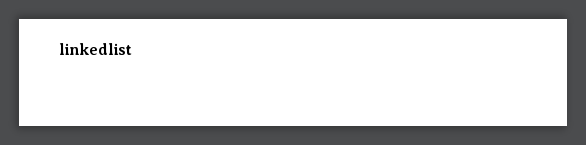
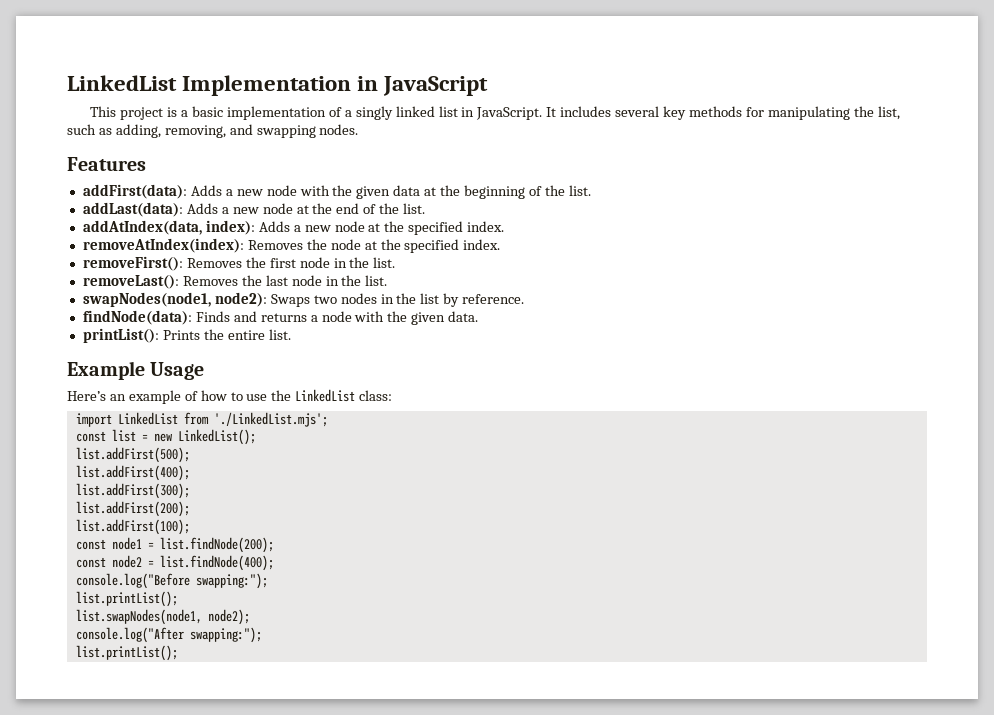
[59,43,132,55] linkedlist -> [67,75,489,96] [90,106,900,120] [67,124,359,138] [67,157,146,171] [82,184,591,199] [82,202,426,217] [82,220,505,235] [82,238,501,253] [82,256,396,271] [82,275,388,289] [82,292,525,307] [82,310,479,325] [82,328,291,343] [67,361,205,380] [67,389,393,404] [75,412,328,427] [75,429,256,445] [75,447,190,463] [75,465,190,481] [75,483,190,499] [75,501,190,517] [75,519,190,535] [75,537,274,553] [75,555,274,571] [75,573,268,589] [75,591,178,607] [75,609,250,625] [75,627,262,643] [75,645,178,661] LinkedList Implementation in JavaScript // This project is a basic implementation of a singly linked list in JavaScript. It includes several key methods for manipulating the list, such as adding, removing, and swapping nodes. // Features // addFirst(data): Adds a new node with the given data at the beginning of the list. // addLast(data): Adds a new node at the end of the list. // addAtIndex(data, index): Adds a new node at the specified index. // removeAtIndex(index): Removes the node at the specified index. // removeFirst(): Removes the first node in the list. // removeLast(): Removes the last node in the list. // swapNodes(node1, node2): Swaps two nodes in the list by reference. // findNode(data): Finds and returns a node with the given data. // printList(): Prints the entire list. // Example Usage // Here’s an example of how to use the LinkedList class: // import LinkedList from './LinkedList.mjs'; // const list = new LinkedList(); // list.addFirst(500); // list.addFirst(400); // list.addFirst(300); // list.addFirst(200); // list.addFirst(100); // const node1 = list.findNode(200); // const node2 = list.findNode(400); // console.log("Before swapping:"); // list.printList(); // list.swapNodes(node1, node2); // console.log("After swapping:"); // list.printList();

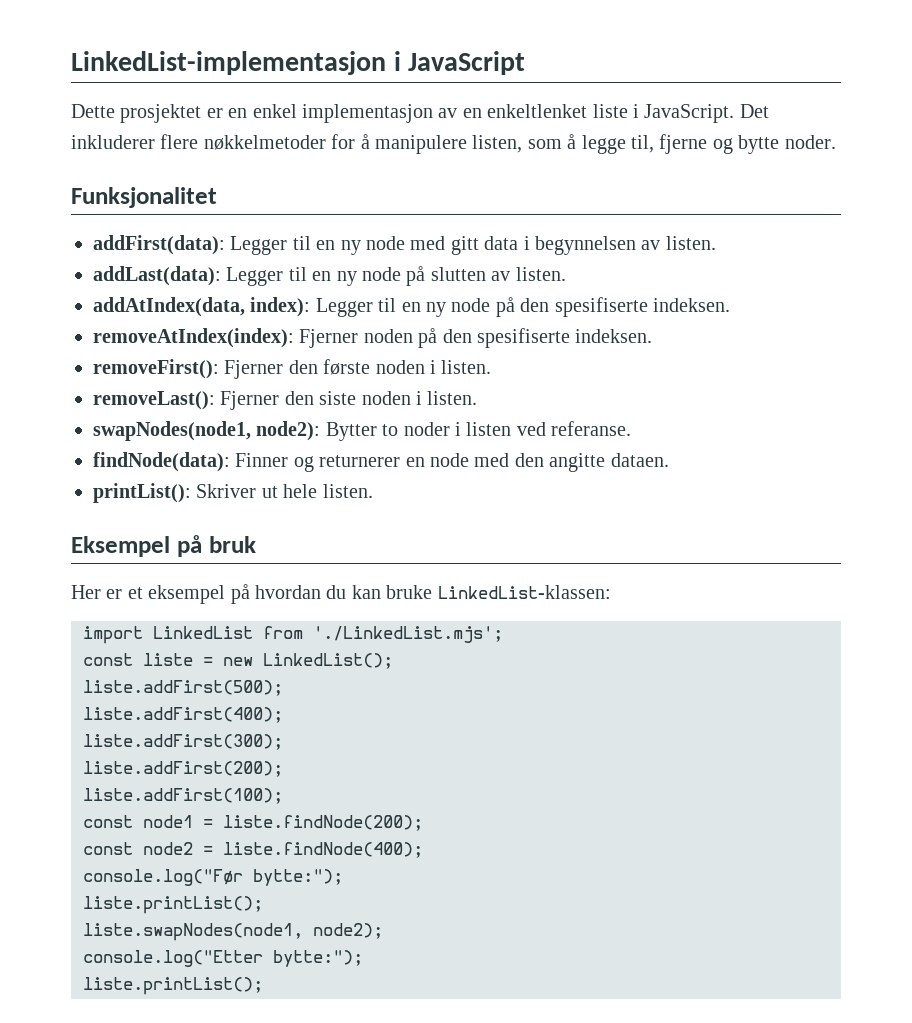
[67,75,489,96] [90,106,900,120] [67,124,359,138] [67,157,146,171] [82,184,591,199] [82,202,426,217] [82,220,505,235] [82,238,501,253] [82,256,396,271] [82,275,388,289] [82,292,525,307] [82,310,479,325] [82,328,291,343] [67,361,205,380] [67,389,393,404] LinkedList Implementation in JavaScript // This project is a basic implementation of a singly linked list in JavaScript. It includes several key methods for manipulating the list, such as adding, removing, and swapping nodes. // Features // addFirst(data): Adds a new node with the given data at the beginning of the list. // addLast(data): Adds a new node at the end of the list. // addAtIndex(data, index): Adds a new node at the specified index. // removeAtIndex(index): Removes the node at the specified index. // removeFirst(): Removes the first node in the list. // removeLast(): Removes the last node in the list. // swapNodes(node1, node2): Swaps two nodes in the list by reference. // findNode(data): Finds and returns a node with the given data. // printList(): Prints the entire list. // Example Usage // Here’s an example of how to use the LinkedList class: -> [71,51,526,75] [71,104,769,123] [71,134,836,154] [71,187,217,208] [93,235,716,255] [93,266,566,286] [93,297,730,317] [93,328,653,348] [93,359,492,379] [93,391,478,410] [93,421,632,441] [93,452,669,472] [93,483,373,503] [71,535,256,557] [71,584,611,604] LinkedList-implementasjon i JavaScript // Dette prosjektet er en enkel implementasjon av en enkeltlenket liste i JavaScript. Det inkluderer flere nøkkelmetoder for å manipulere listen, som å legge til, fjerne og bytte noder. // Funksjonalitet // addFirst(data): Legger til en ny node med gitt data i begynnelsen av listen. // addLast(data): Legger til en ny node på slutten av listen. // addAtIndex(data, index): Legger til en ny node på den spesifiserte indeksen. // removeAtIndex(index): Fjerner noden på den spesifiserte indeksen. // removeFirst(): Fjerner den første noden i listen. // removeLast(): Fjerner den siste noden i listen. // swapNodes(node1, node2): Bytter to noder i listen ved referanse. // findNode(data): Finner og returnerer en node med den angitte dataen. // printList(): Skriver ut hele listen. // Eksempel på bruk // Her er et eksempel på hvordan du kan bruke LinkedList-klassen:
[111,429,136,442] list -> [143,653,193,666] liste
[75,447,190,463] [75,465,190,481] [75,483,190,499] [75,501,190,517] [75,519,190,535] list.addFirst(500); // list.addFirst(400); // list.addFirst(300); // list.addFirst(200); // list.addFirst(100); -> [83,680,283,696] [83,707,283,723] [83,734,283,750] [83,761,283,777] [83,788,283,804] liste.addFirst(500); // liste.addFirst(400); // liste.addFirst(300); // liste.addFirst(200); // liste.addFirst(100);
[159,537,274,553] list.findNode(200); -> [223,815,423,831] liste.findNode(200);
[159,555,274,571] [75,573,268,589] [75,591,178,607] [75,609,250,625] [75,627,262,643] [75,645,178,661] list.findNode(400); // console.log("Before swapping:"); // list.printList(); // list.swapNodes(node1, node2); // console.log("After swapping:"); // list.printList(); -> [223,842,423,858] [83,869,343,886] [83,896,263,914] [83,923,383,941] [83,950,363,967] [83,977,263,995] liste.findNode(400); // console.log("Før bytte:"); // liste.printList(); // liste.swapNodes(node1, node2); // console.log("Etter bytte:"); // liste.printList();

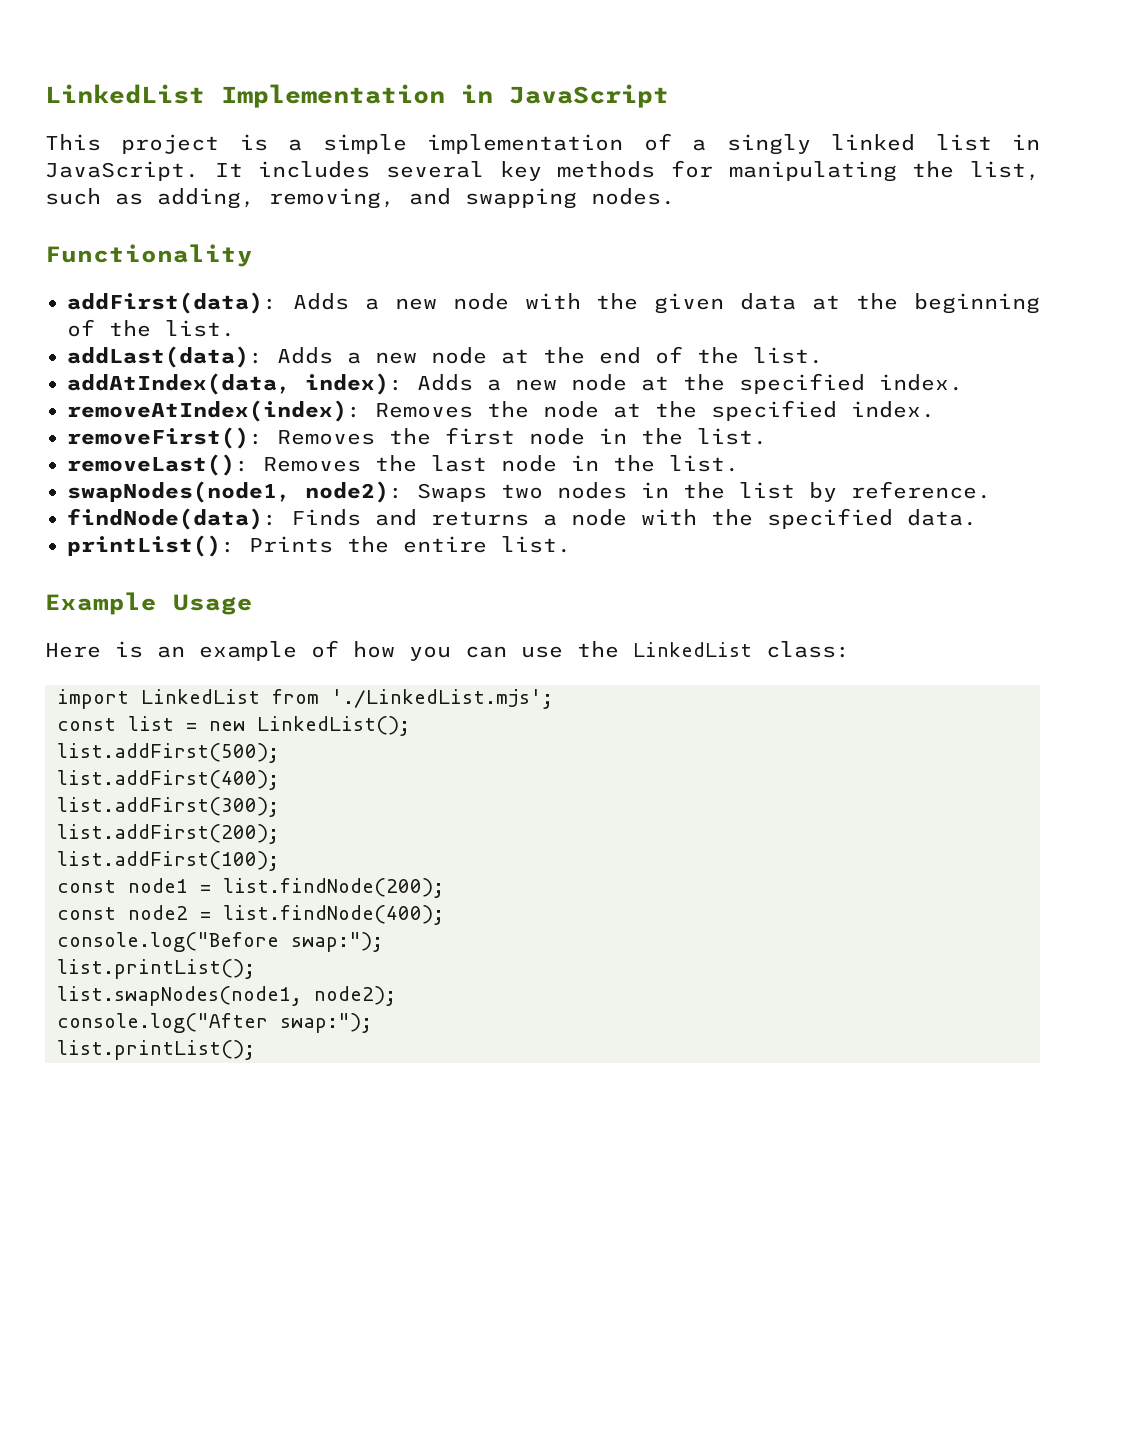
[71,51,526,75] [71,104,769,123] [71,134,836,154] [71,187,217,208] [93,235,716,255] [93,266,566,286] [93,297,730,317] [93,328,653,348] [93,359,492,379] [93,391,478,410] [93,421,632,441] [93,452,669,472] [93,483,373,503] [71,535,256,557] [71,584,611,604] LinkedList-implementasjon i JavaScript // Dette prosjektet er en enkel implementasjon av en enkeltlenket liste i JavaScript. Det inkluderer flere nøkkelmetoder for å manipulere listen, som å legge til, fjerne og bytte noder. // Funksjonalitet // addFirst(data): Legger til en ny node med gitt data i begynnelsen av listen. // addLast(data): Legger til en ny node på slutten av listen. // addAtIndex(data, index): Legger til en ny node på den spesifiserte indeksen. // removeAtIndex(index): Fjerner noden på den spesifiserte indeksen. // removeFirst(): Fjerner den første noden i listen. // removeLast(): Fjerner den siste noden i listen. // swapNodes(node1, node2): Bytter to noder i listen ved referanse. // findNode(data): Finner og returnerer en node med den angitte dataen. // printList(): Skriver ut hele listen. // Eksempel på bruk // Her er et eksempel på hvordan du kan bruke LinkedList-klassen: -> [45,84,669,108] [45,133,1041,155] [45,160,1040,182] [45,188,675,209] [45,244,253,267] [67,292,1040,314] [67,319,235,337] [67,346,823,368] [67,373,963,395] [67,400,935,422] [67,427,767,449] [67,454,739,476] [67,481,991,503] [67,508,977,530] [67,535,571,557] [45,592,253,615] [45,640,850,661] LinkedList Implementation in JavaScript // This project is a simple implementation of a singly linked list in JavaScript. It includes several key methods for manipulating the list, such as adding, removing, and swapping nodes. // Functionality // addFirst(data): Adds a new node with the given data at the beginning of the list. // addLast(data): Adds a new node at the end of the list. // addAtIndex(data, index): Adds a new node at the specified index. // removeAtIndex(index): Removes the node at the specified index. // removeFirst(): Removes the first node in the list. // removeLast(): Removes the last node in the list. // swapNodes(node1, node2): Swaps two nodes in the list by reference. // findNode(data): Finds and returns a node with the specified data. // printList(): Prints the entire list. // Example Usage // Here is an example of how you can use the LinkedList class:
[143,653,193,666] liste -> [128,716,174,731] list
[83,680,283,696] [83,707,283,723] [83,734,283,750] [83,761,283,777] [83,788,283,804] liste.addFirst(500); // liste.addFirst(400); // liste.addFirst(300); // liste.addFirst(200); // liste.addFirst(100); -> [57,743,279,763] [57,770,279,790] [57,797,279,817] [57,824,279,844] [57,851,279,871] list.addFirst(500); // list.addFirst(400); // list.addFirst(300); // list.addFirst(200); // list.addFirst(100);
[223,815,423,831] liste.findNode(200); -> [223,878,444,898] list.findNode(200);
[223,842,423,858] [83,869,343,886] [83,896,263,914] [83,923,383,941] [83,950,363,967] [83,977,263,995] liste.findNode(400); // console.log("Før bytte:"); // liste.printList(); // liste.swapNodes(node1, node2); // console.log("Etter bytte:"); // liste.printList(); -> [223,905,444,925] [57,932,383,952] [57,959,255,979] [57,986,396,1006] [57,1013,372,1033] [57,1040,255,1060] list.findNode(400); // console.log("Before swap:"); // list.printList(); // list.swapNodes(node1, node2); // console.log("After swap:"); // list.printList();

